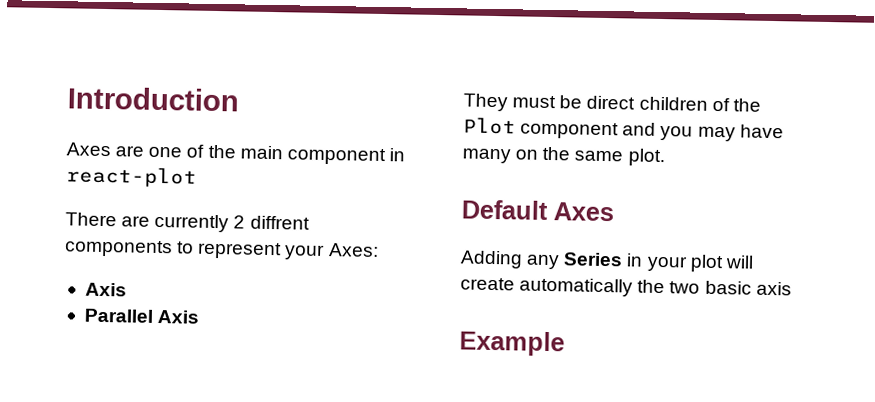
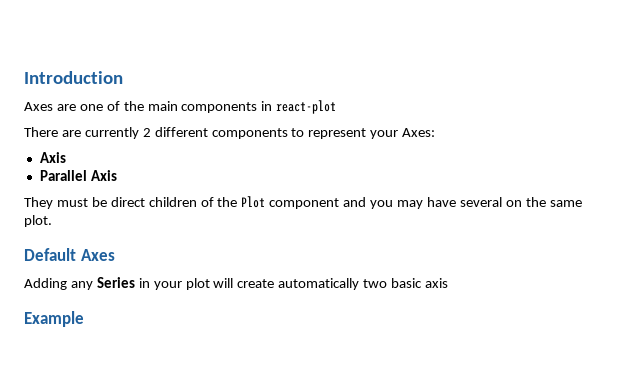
[286,147,386,166] component -> [181,102,258,113] components
[249,215,310,230] diffrent -> [154,127,208,137] different
[462,148,511,164] many -> [459,197,502,207] several
[637,279,666,294] the -> (360, 284) none

